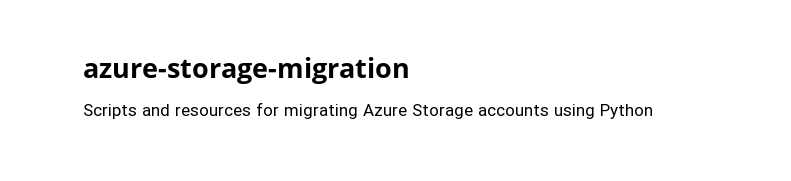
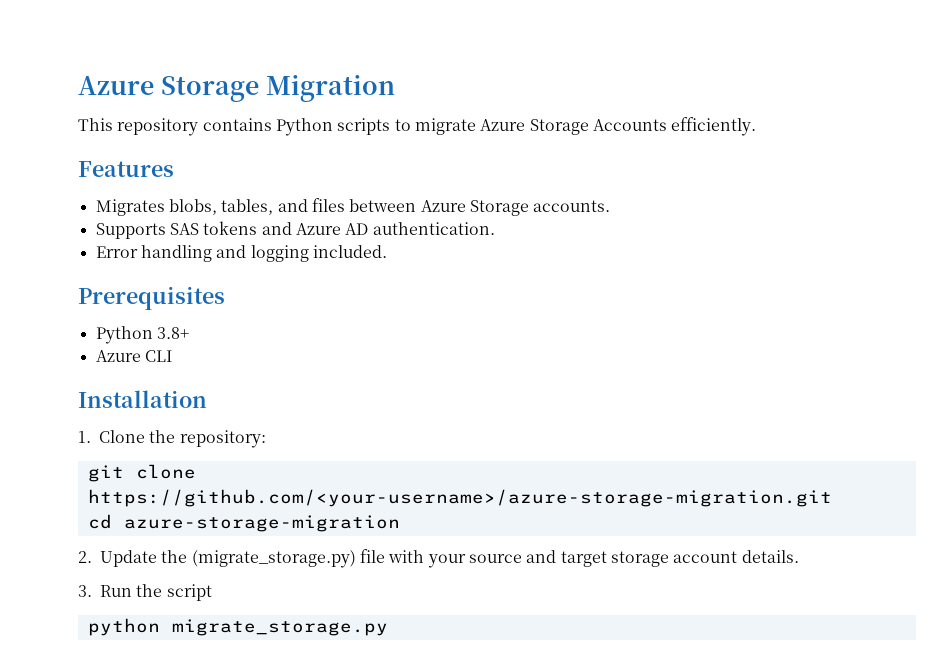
[83,57,410,84] [83,102,653,119] azure-storage-migration // Scripts and resources for migrating Azure Storage accounts using Python -> [78,75,395,102] [78,117,757,136] [78,161,174,177] [95,198,611,216] [95,221,495,239] [95,245,387,262] [78,286,225,310] [95,326,189,344] [95,350,172,362] [78,390,207,408] [78,430,266,448] [87,464,196,482] [87,489,832,507] [87,514,400,532] [78,549,799,568] [78,584,212,601] [87,618,388,636] Azure Storage Migration // This repository contains Python scripts to migrate Azure Storage Accounts efficiently. // Features // Migrates blobs, tables, and files between Azure Storage accounts. // Supports SAS tokens and Azure AD authentication. // Error handling and logging included. // Prerequisites // Python 3.8+ // Azure CLI // Installation // 1. Clone the repository: // git clone https://github.com/<your-username>/azure-storage-migration.git // cd azure-storage-migration // 2. Update the (migrate_storage.py) file with your source and target storage account details. // 3. Run the script // python migrate_storage.py

